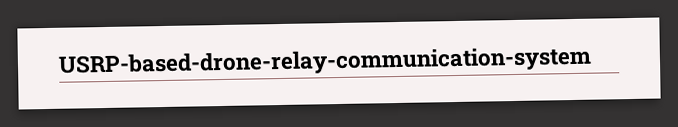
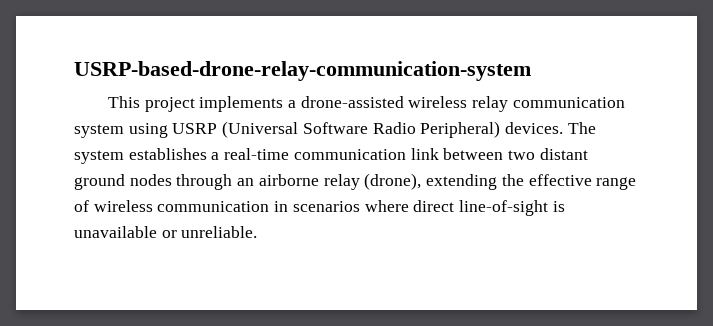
(592, 61) none -> [107,96,625,112] [74,121,596,138] [74,148,588,164] [74,173,637,190] [74,200,565,216] [74,226,258,238] // This project implements a drone-assisted wireless relay communication system using USRP (Universal Software Radio Peripheral) devices. The system establishes a real-time communication link between two distant ground nodes through an airborne relay (drone), extending the effective range of wireless communication in scenarios where direct line-of-sight is unavailable or unreliable.

